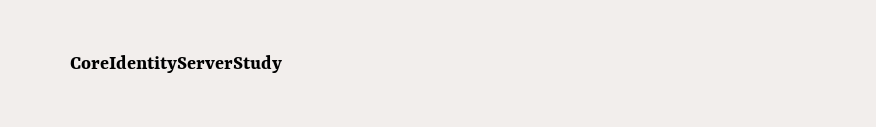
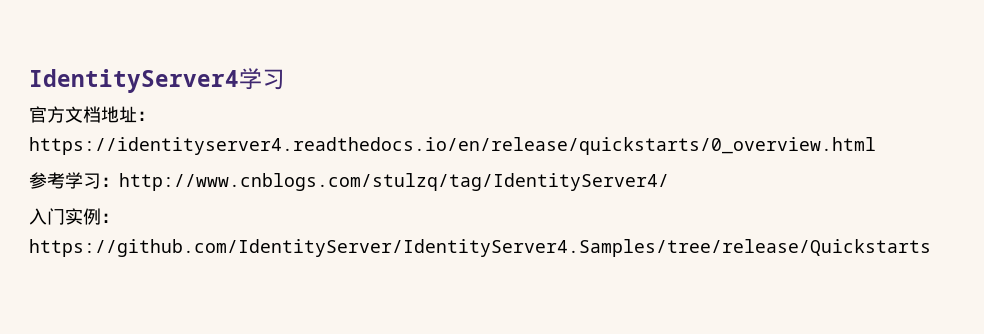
[70,55,282,73] CoreIdentityServerStudy -> [29,68,285,93] [29,106,155,123] [29,137,876,155] [29,172,669,191] [29,208,119,225] [29,239,931,257] IdentityServer4学习 // 官方文档地址：https://identityserver4.readthedocs.io/en/release/quickstarts/0_overview.html // 参考学习：http://www.cnblogs.com/stulzq/tag/IdentityServer4/ // 入门实例：https://github.com/IdentityServer/IdentityServer4.Samples/tree/release/Quickstarts

